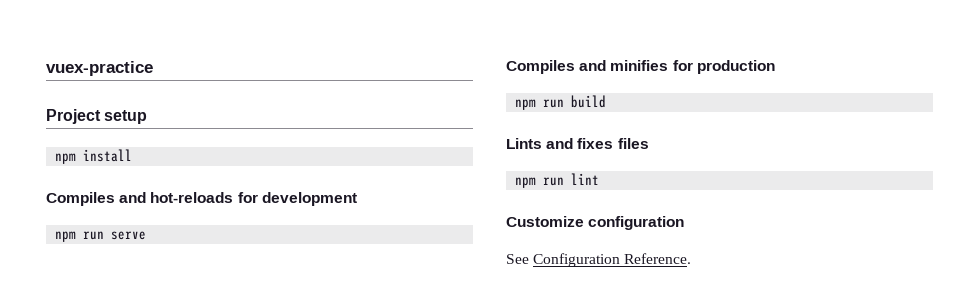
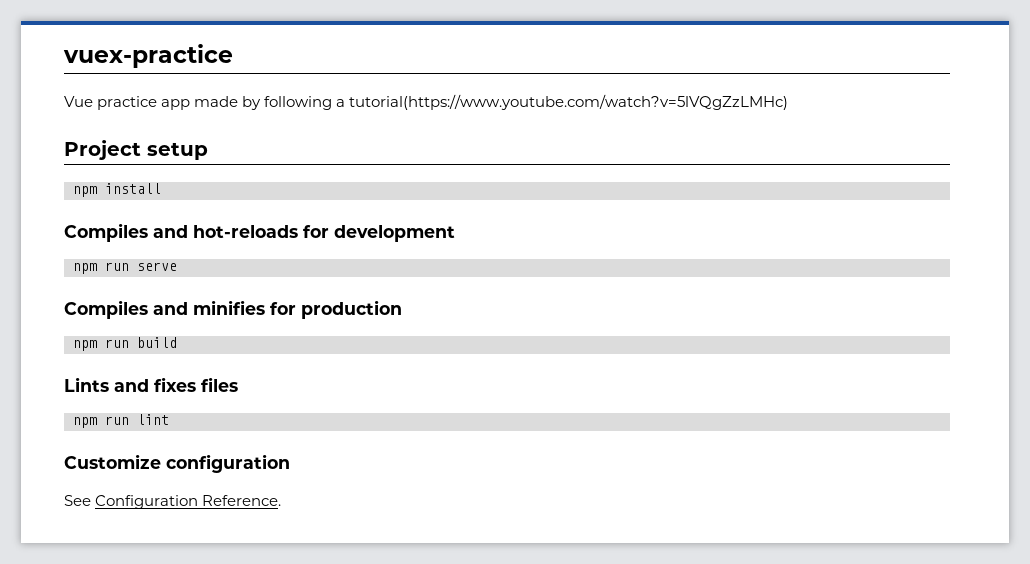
(153, 68) none -> [64,94,789,110] // Vue practice app made by following a tutorial(https://www.youtube.com/watch?v=5lVQgZzLMHc)

